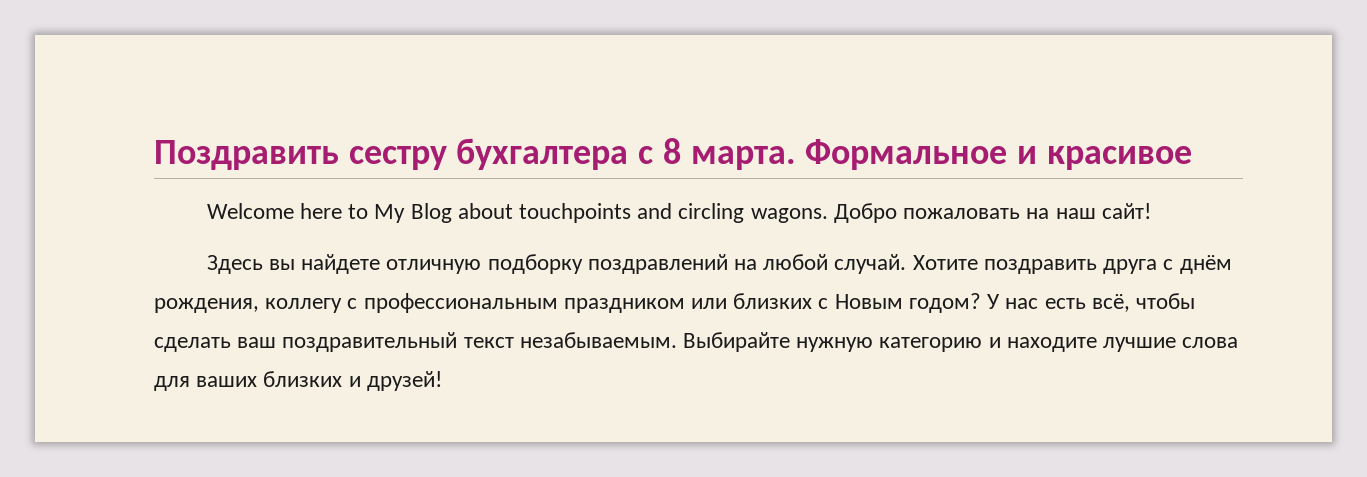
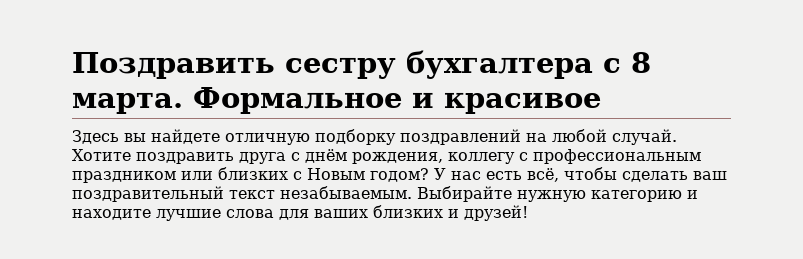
[206,203,1151,223] // Welcome here to My Blog about touchpoints and circling wagons. Добро пожаловать на наш сайт! -> (601, 103) none

